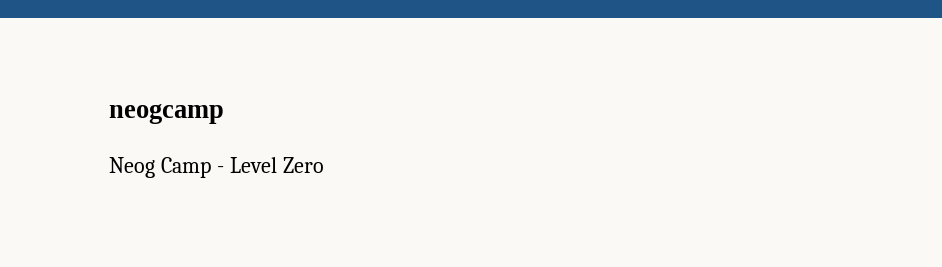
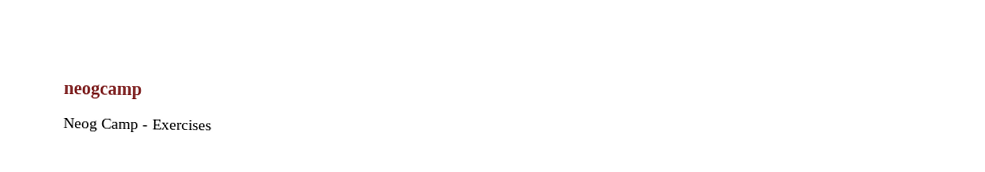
[229,157,324,173] Level Zero -> [151,119,212,131] Exercises

